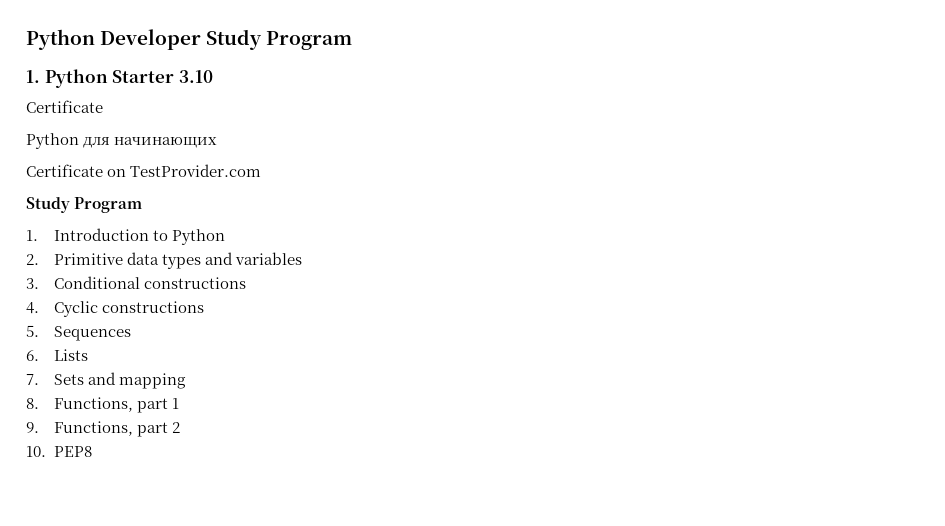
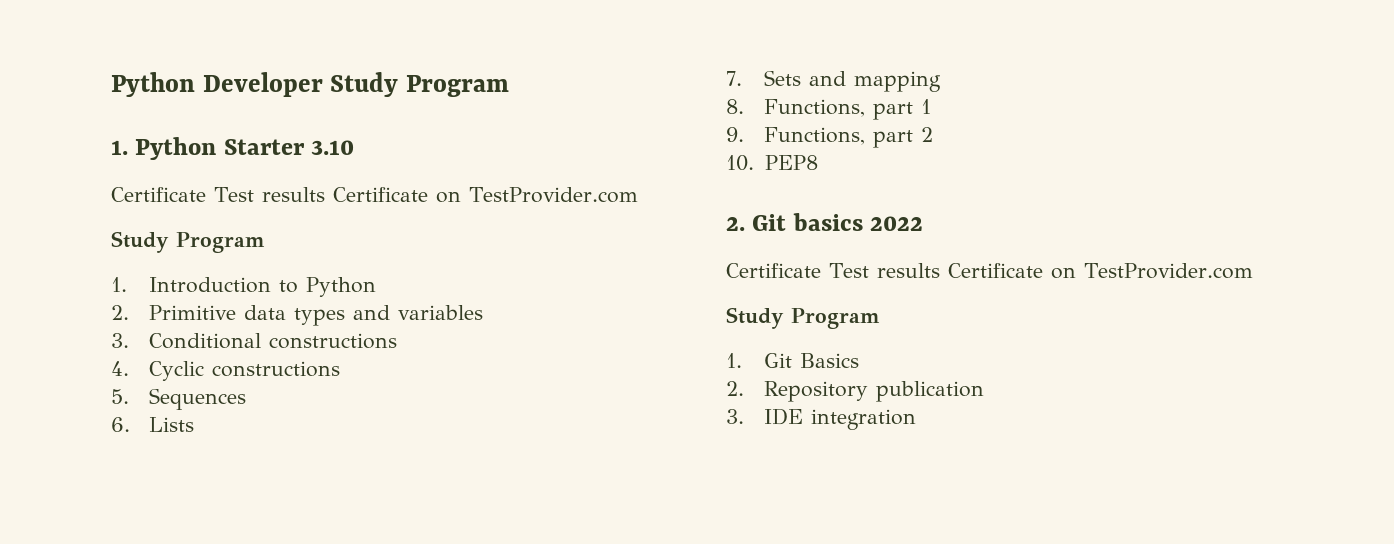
[26,133,218,149] // Python для начинающих // -> [214,187,325,202] Test results
(92, 451) none -> [726,213,924,231] [726,263,1253,279] [726,307,880,329] [726,353,860,368] [726,381,985,402] [726,408,917,430] // 2. Git basics 2022 // Certificate Test results Certificate on TestProvider.com // Study Program // 1. Git Basics // 2. Repository publication // 3. IDE integration

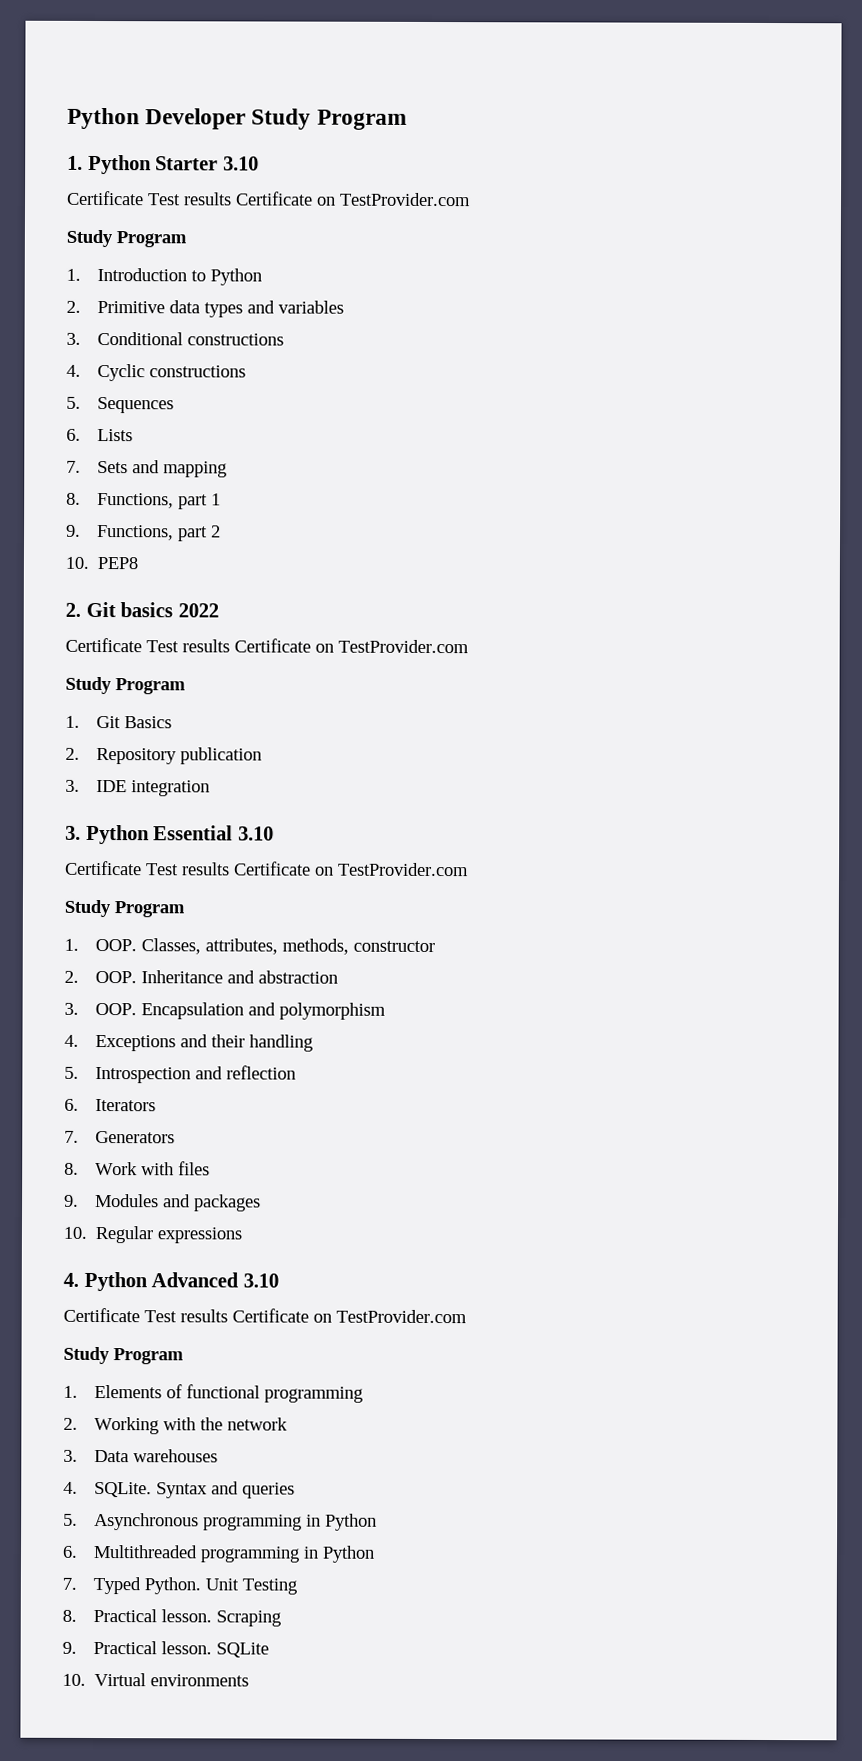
(917, 419) none -> [65,824,274,845] [65,860,469,877] [64,899,185,918] [64,938,436,955] [64,970,339,984] [64,1002,387,1020] [64,1034,314,1052] [64,1065,297,1084] [64,1098,157,1112] [64,1130,176,1144] [64,1161,211,1176] [64,1194,262,1212] [63,1226,243,1244] [63,1271,279,1292] [63,1307,467,1324] [63,1346,184,1365] [63,1384,364,1403] [63,1417,289,1435] [63,1449,219,1463] [63,1481,296,1499] [63,1513,378,1531] [62,1545,376,1563] [62,1577,298,1595] [62,1609,282,1627] [62,1641,270,1658] [62,1673,250,1687] // 3. Python Essential 3.10 // Certificate Test results Certificate on TestProvider.com // Study Program // 1. OOP. Classes, attributes, methods, constructor // 2. OOP. Inheritance and abstraction // 3. OOP. Encapsulation and polymorphism // 4. Exceptions and their handling // 5. Introspection and reflection // 6. Iterators // 7. Generators // 8. Work with files // 9. Modules and packages // 10. Regular expressions // 4. Python Advanced 3.10 // Certificate Test results Certificate on TestProvider.com // Study Program // 1. Elements of functional programming // 2. Working with the network // 3. Data warehouses // 4. SQLite. Syntax and queries // 5. Asynchronous programming in Python // 6. Multithreaded programming in Python // 7. Typed Python. Unit Testing // 8. Practical lesson. Scraping // 9. Practical lesson. SQLite // 10. Virtual environments

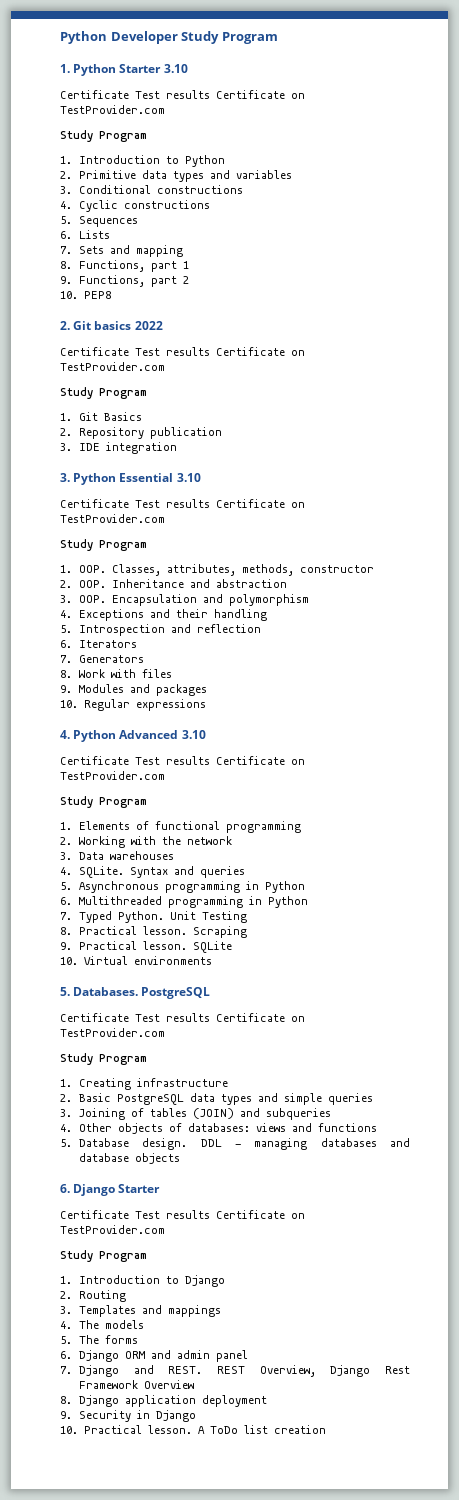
(250, 1680) none -> [60,987,211,999] [60,1013,305,1022] [60,1028,165,1037] [60,1053,146,1065] [60,1078,229,1090] [60,1093,374,1105] [60,1108,332,1120] [60,1123,378,1134] [60,1138,410,1150] [79,1153,181,1164] [60,1184,161,1196] [60,1210,305,1219] [60,1225,165,1234] [60,1250,146,1262] [60,1275,226,1287] [60,1290,127,1302] [60,1305,222,1317] [60,1320,145,1329] [60,1335,139,1344] [60,1350,249,1362] [60,1365,410,1377] [79,1380,195,1389] [60,1395,268,1407] [60,1410,197,1422] [60,1425,326,1434] // 5. Databases. PostgreSQL // Certificate Test results Certificate on TestProvider.com // Study Program // 1. Creating infrastructure // 2. Basic PostgreSQL data types and simple queries // 3. Joining of tables (JOIN) and subqueries // 4. Other objects of databases: views and functions // 5. Database design. DDL - managing databases and database objects // 6. Django Starter // Certificate Test results Certificate on TestProvider.com // Study Program // 1. Introduction to Django // 2. Routing // 3. Templates and mappings // 4. The models // 5. The forms // 6. Django ORM and admin panel // 7. Django and REST. REST Overview, Django Rest Framework Overview // 8. Django application deployment // 9. Security in Django // 10. Practical lesson. A ToDo list creation

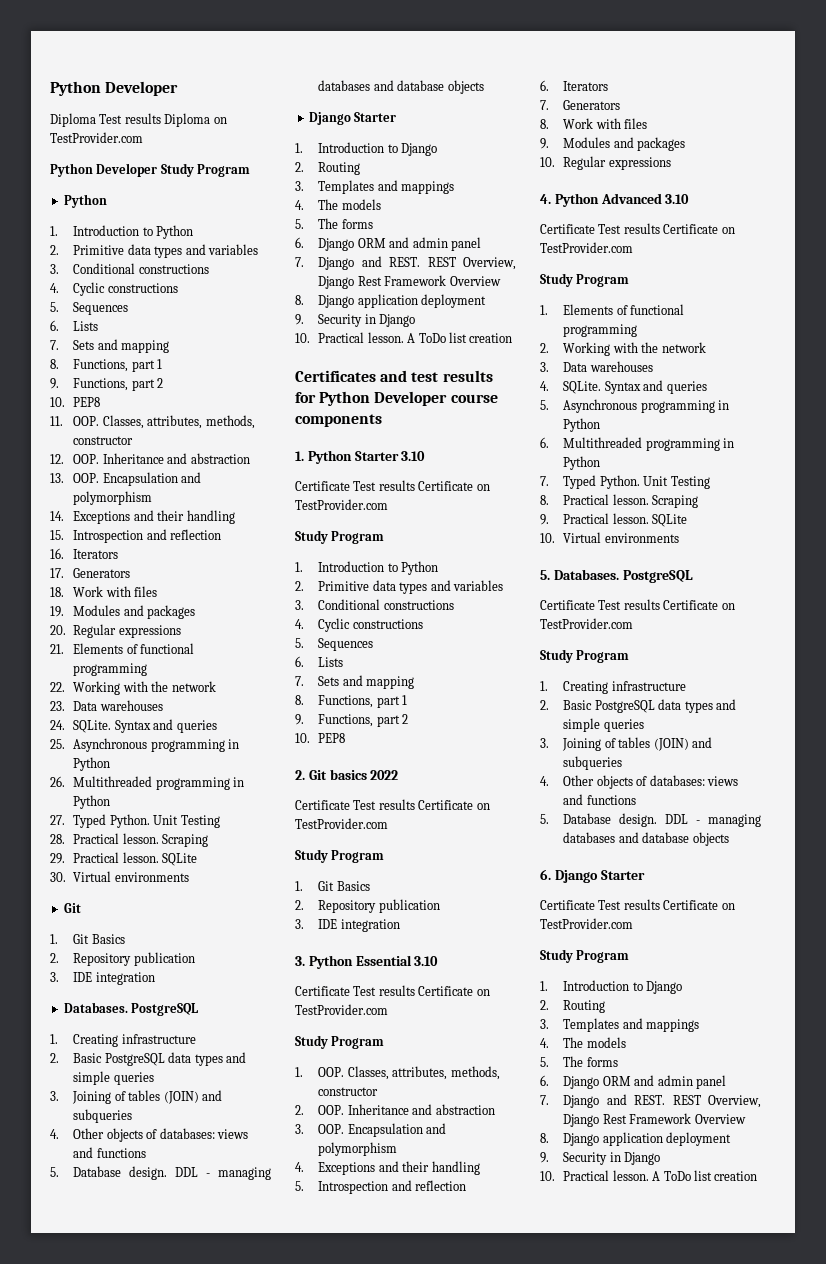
[60,31,278,44] Python Developer Study Program -> [50,81,179,96] [50,113,227,127] [50,132,143,143] [50,163,251,177] [63,194,107,208] [50,225,194,239] [50,244,258,258] [50,263,209,274] [50,282,178,296] [50,302,129,315] [50,320,99,331] [50,339,170,353] [50,359,163,372] [50,378,164,391] [50,397,101,407] [50,415,255,429] [73,436,134,445] [50,453,250,464] [50,472,202,486] [73,491,153,505] [50,510,235,524] [50,529,222,543] [50,548,119,559] [50,568,131,578] [50,586,158,597] [50,605,196,619] [50,624,181,638] [50,643,195,654] [73,663,148,676] [50,681,216,695] [50,700,163,711] [50,719,217,733] [50,738,240,752] [73,757,111,771] [50,776,245,790] [73,795,111,809] [50,814,220,828] [50,833,209,847] [50,852,198,866] [50,871,189,882] [63,903,81,913] [50,934,125,944] [50,952,195,966] [50,972,155,985] [63,1002,199,1016] [50,1034,196,1047] [50,1052,246,1066] [73,1071,154,1085] [50,1090,222,1104] [73,1109,133,1123] [50,1128,248,1142] [73,1147,146,1158] [50,1166,271,1180] [318,80,484,94] [308,112,397,125] [295,142,438,156] [295,162,361,175] [295,180,455,194] [295,199,381,210] [295,218,373,229] [295,237,481,251] [295,256,516,270] [318,275,501,289] [295,294,487,308] [295,314,416,327] [295,332,513,343] [295,370,493,382] [295,391,498,406] [295,414,382,427] Python Developer // Diploma Test results Diploma on TestProvider.com // Python Developer Study Program // Python // 1. Introduction to Python // 2. Primitive data types and variables // 3. Conditional constructions // 4. Cyclic constructions // 5. Sequences // 6. Lists // 7. Sets and mapping // 8. Functions, part 1 // 9. Functions, part 2 // 10. PEP8 // 11. OOP. Classes, attributes, methods, constructor // 12. OOP. Inheritance and abstraction // 13. OOP. Encapsulation and polymorphism // 14. Exceptions and their handling // 15. Introspection and reflection // 16. Iterators // 17. Generators // 18. Work with files // 19. Modules and packages // 20. Regular expressions // 21. Elements of functional programming // 22. Working with the network // 23. Data warehouses // 24. SQLite. Syntax and queries // 25. Asynchronous programming in Python // 26. Multithreaded programming in Python // 27. Typed Python. Unit Testing // 28. Practical lesson. Scraping // 29. Practical lesson. SQLite // 30. Virtual environments // Git // 1. Git Basics // 2. Repository publication // 3. IDE integration // Databases. PostgreSQL // 1. Creating infrastructure // 2. Basic PostgreSQL data types and simple queries // 3. Joining of tables (JOIN) and subqueries // 4. Other objects of databases: views and functions // 5. Database design. DDL - managing databases and database objects // Django Starter // 1. Introduction to Django // 2. Routing // 3. Templates and mappings // 4. The models // 5. The forms // 6. Django ORM and admin panel // 7. Django and REST. REST Overview, Django Rest Framework Overview // 8. Django application deployment // 9. Security in Django // 10. Practical lesson. A ToDo list creation // Certificates and test results for Python Developer course components

